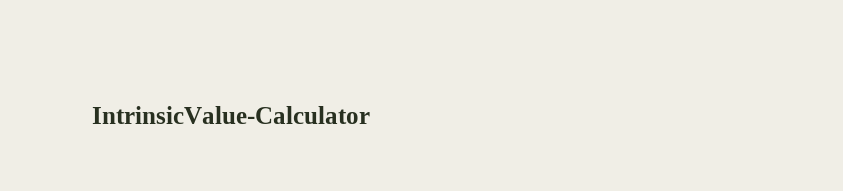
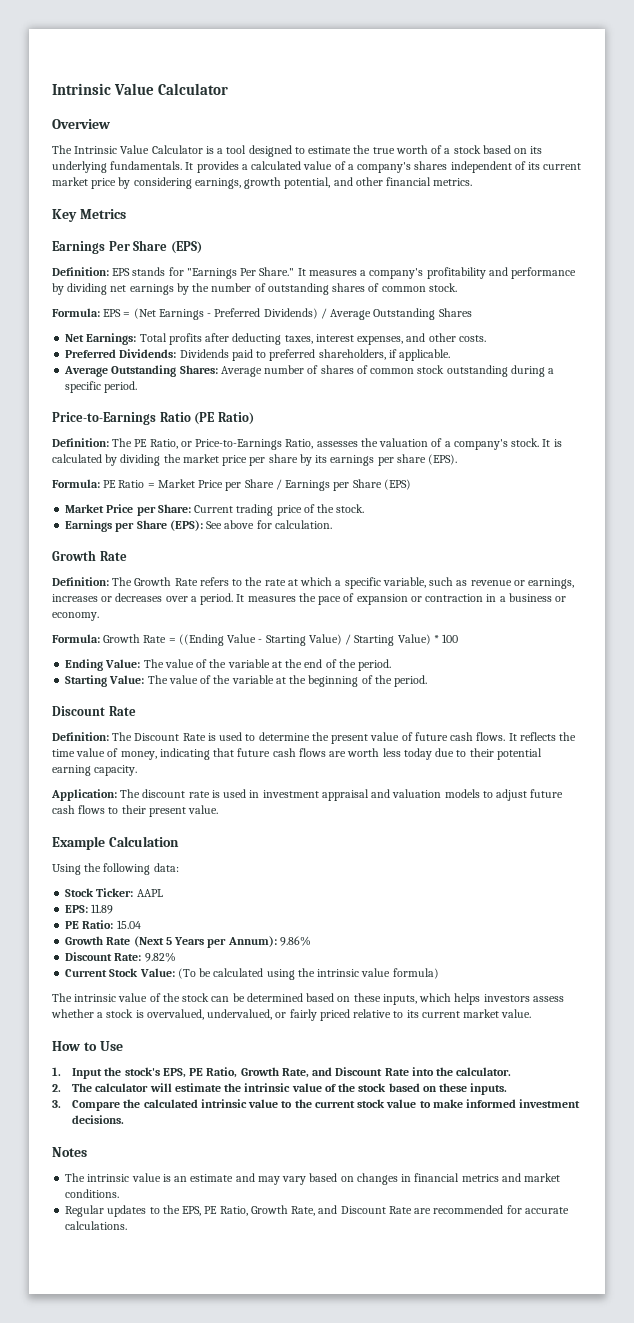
[92,106,370,124] IntrinsicValue-Calculator -> [52,83,229,95] [52,119,110,129] [52,145,543,157] [52,161,582,173] [52,177,473,189] [52,209,126,222] [52,240,202,254] [52,267,577,279] [52,283,457,295] [52,308,472,320] [65,333,486,345] [65,349,451,361] [64,365,555,377] [65,381,138,393] [52,412,254,425] [52,438,562,450] [52,454,458,466] [52,479,411,491] [65,504,365,516] [65,520,332,532] [52,550,127,561] [52,577,575,589] [52,593,567,605] [52,612,99,621] [52,634,459,646] [65,659,392,671] [65,675,428,687] [52,706,136,716] [52,732,577,744] [52,748,542,760] [52,765,138,776] [51,789,564,801] [52,805,219,817] [52,836,179,850] [52,863,179,875] [65,888,163,897] [65,904,114,914] [65,920,141,929] [65,936,311,948] [65,952,176,962] [65,968,439,980] [52,993,564,1005] [51,1009,532,1021] [52,1041,123,1051] [52,1067,512,1079] [52,1083,508,1095] [52,1099,581,1111] [72,1115,125,1124] [52,1147,87,1157] [65,1173,561,1185] [65,1189,120,1198] [65,1205,569,1217] [65,1221,128,1230] Intrinsic Value Calculator // Overview // The Intrinsic Value Calculator is a tool designed to estimate the true worth of a stock based on its underlying fundamentals. It provides a calculated value of a company's shares independent of its current market price by considering earnings, growth potential, and other financial metrics. // Key Metrics // Earnings Per Share (EPS) // Definition: EPS stands for "Earnings Per Share." It measures a company's profitability and performance by dividing net earnings by the number of outstanding shares of common stock. // Formula: EPS = (Net Earnings - Preferred Dividends) / Average Outstanding Shares // Net Earnings: Total profits after deducting taxes, interest expenses, and other costs. // Preferred Dividends: Dividends paid to preferred shareholders, if applicable. // Average Outstanding Shares: Average number of shares of common stock outstanding during a specific period. // Price-to-Earnings Ratio (PE Ratio) // Definition: The PE Ratio, or Price-to-Earnings Ratio, assesses the valuation of a company's stock. It is calculated by dividing the market price per share by its earnings per share (EPS). // Formula: PE Ratio = Market Price per Share / Earnings per Share (EPS) // Market Price per Share: Current trading price of the stock. // Earnings per Share (EPS): See above for calculation. // Growth Rate // Definition: The Growth Rate refers to the rate at which a specific variable, such as revenue or earnings, increases or decreases over a period. It measures the pace of expansion or contraction in a business or economy. // Formula: Growth Rate = ((Ending Value - Starting Value) / Starting Value) * 100 // Ending Value: The value of the variable at the end of the period. // Starting Value: The value of the variable at the beginning of the period. // Discount Rate // Definition: The Discount Rate is used to determine the present value of future cash flows. It reflects the time value of money, indicating that future cash flows are worth less today due to their potential earning capacity. // Application: The discount rate is used in investment appraisal and valuation models to adjust future cash flows to their present value. // Example Calculation // Using the following data: // Stock Ticker: AAPL // EPS: 11.89 // PE Ratio: 15.04 // Growth Rate (Next 5 Years per Annum): 9.86% // Discount Rate: 9.82% // Current Stock Value: (To be calculated using the intrinsic value formula) // The intrinsic value of the stock can be determined based on these inputs, which helps investors assess whether a stock is overvalued, undervalued, or fairly priced relative to its current market value. // How to Use // 1. Input the stock's EPS, PE Ratio, Growth Rate, and Discount Rate into the calculator. // 2. The calculator will estimate the intrinsic value of the stock based on these inputs. // 3. Compare the calculated intrinsic value to the current stock value to make informed investment decisions. // Notes // The intrinsic value is an estimate and may vary based on changes in financial metrics and market conditions. // Regular updates to the EPS, PE Ratio, Growth Rate, and Discount Rate are recommended for accurate calculations.

